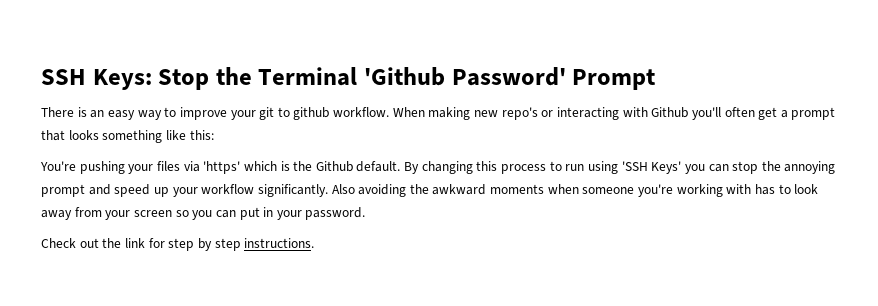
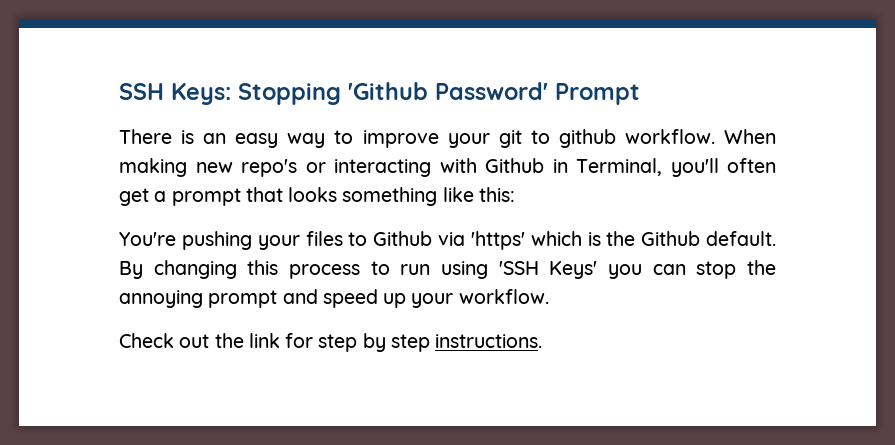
[158,67,358,90] Stop the Terminal -> [238,83,341,105] Stopping
(689, 112) none -> [552,158,662,176] in Terminal,
(180, 166) none -> [348,231,433,246] to Github
[201,184,819,197] [41,207,366,220] workflow significantly. Also avoiding the awkward moments when someone you're working with has to look away from your screen so you can put in your password. -> [458,289,549,304] workflow.

